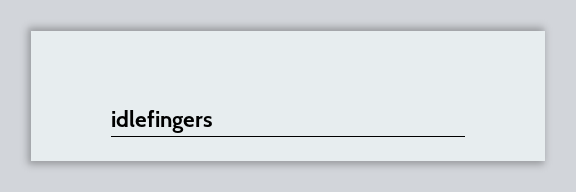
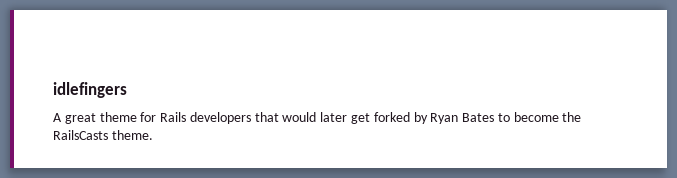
(213, 121) none -> [53,112,582,124] [53,130,153,140] // A great theme for Rails developers that would later get forked by Ryan Bates to become the RailsCasts theme.

